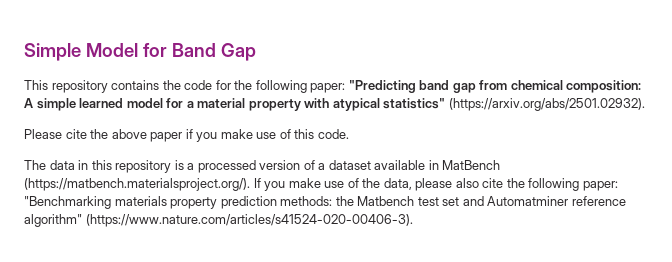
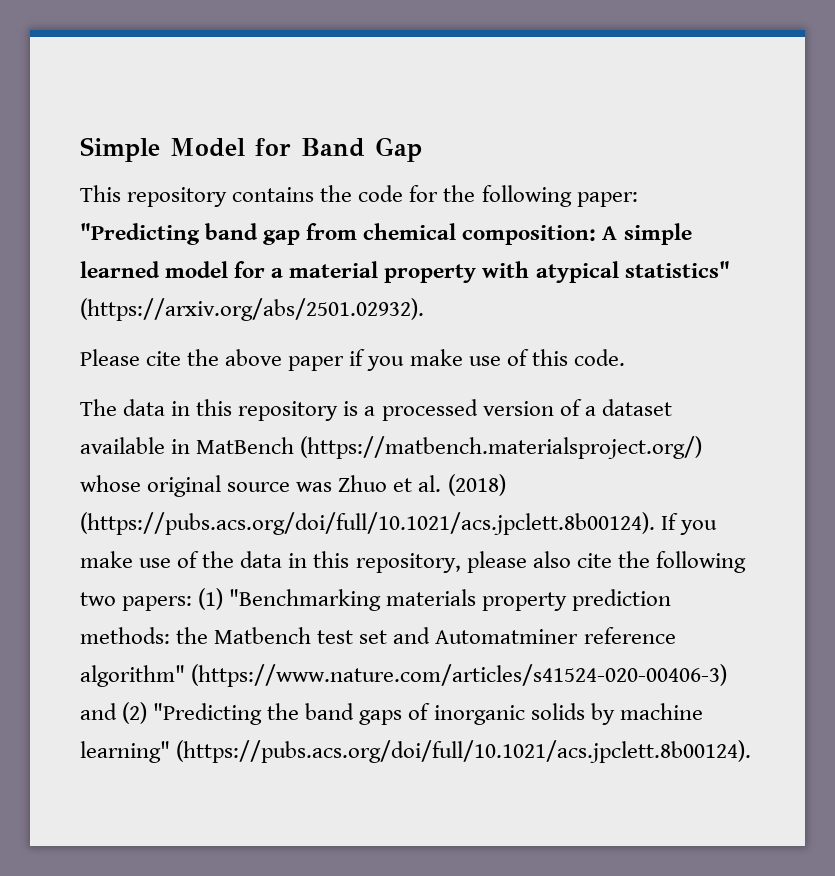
[24,178,250,191] (https://matbench.materialsproject.org/). -> [300,436,703,459] [80,474,506,497] [80,512,655,535] (https://matbench.materialsproject.org/) whose original source was Zhuo et al. (2018) (https://pubs.acs.org/doi/full/10.1021/acs.jpclett.8b00124).
[383,178,412,190] data, -> [240,551,461,573] data in this repository,
[582,181,618,191] paper: -> [80,588,224,611] two papers: (1)
[85,214,413,227] (https://www.nature.com/articles/s41524-020-00406-3). -> [191,664,728,687] [80,702,703,725] [80,740,752,763] (https://www.nature.com/articles/s41524-020-00406-3) and (2) "Predicting the band gaps of inorganic solids by machine learning" (https://pubs.acs.org/doi/full/10.1021/acs.jpclett.8b00124).

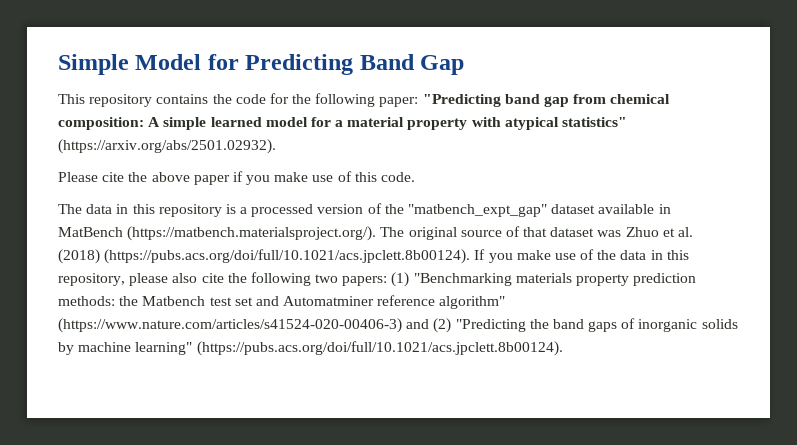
(291, 147) none -> [245,54,354,75] Predicting
[584,406,596,416] a -> [384,204,548,217] the "matbench_expt_gap"
[300,436,703,459] [80,475,291,497] (https://matbench.materialsproject.org/) whose original source -> [127,226,595,241] (https://matbench.materialsproject.org/). The original source of that dataset

